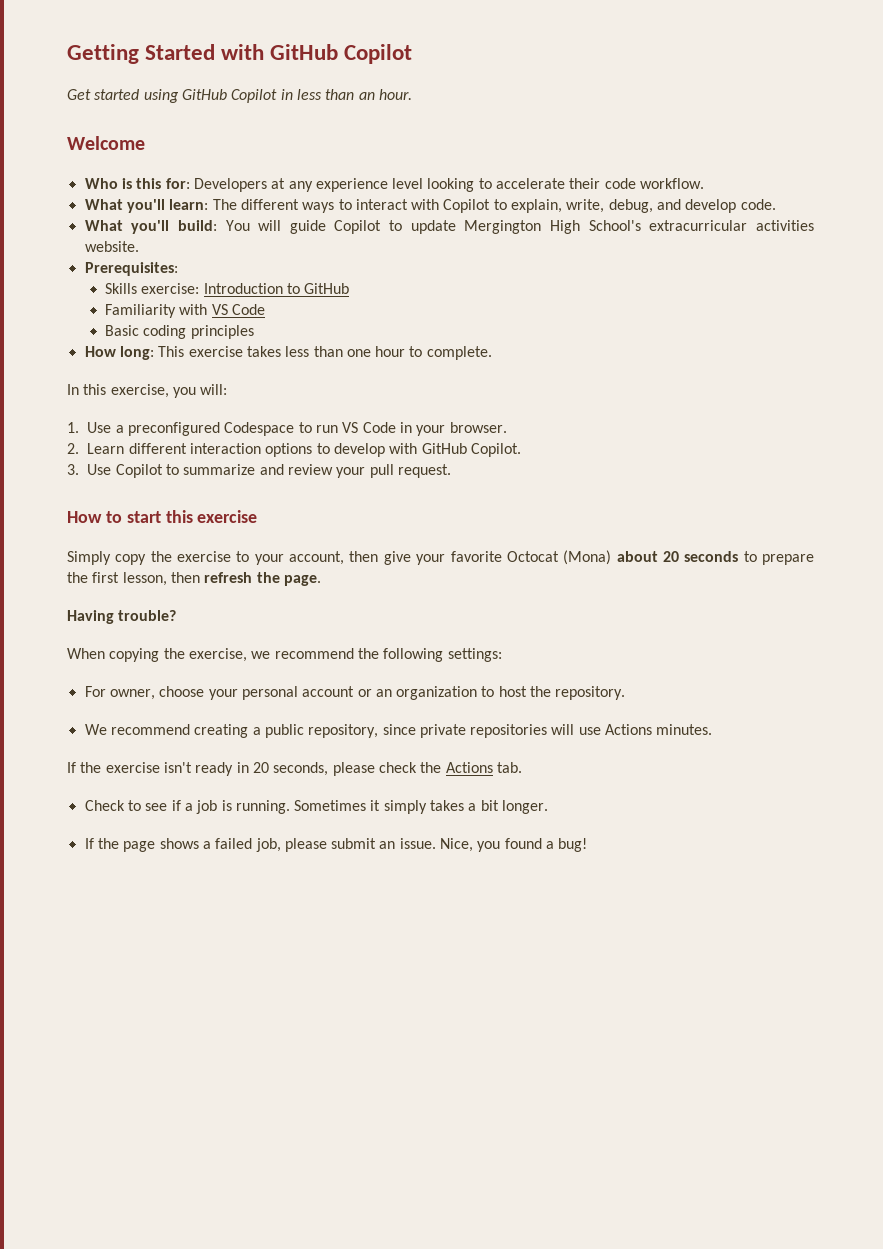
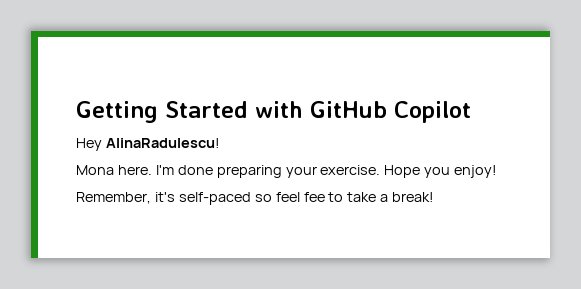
[67,89,412,103] [67,136,145,150] [84,178,705,192] [84,199,776,213] [84,220,814,234] [84,241,139,252] [84,262,178,276] [104,283,350,294] [104,304,265,318] [104,325,254,339] [84,346,492,360] [67,384,228,398] [67,422,507,436] [67,443,521,457] [67,464,451,478] [67,510,258,523] [67,550,815,565] [67,572,321,586] [67,610,177,624] [67,648,502,662] [84,686,626,700] [84,724,713,738] [67,762,522,776] [84,800,549,814] [84,838,588,852] Get started using GitHub Copilot in less than an hour. // Welcome // Who is this for: Developers at any experience level looking to accelerate their code workflow. // What you'll learn: The different ways to interact with Copilot to explain, write, debug, and develop code. // What you'll build: You will guide Copilot to update Mergington High School's extracurricular activities website. // Prerequisites: // Skills exercise: Introduction to GitHub // Familiarity with VS Code // Basic coding principles // How long: This exercise takes less than one hour to complete. // In this exercise, you will: // 1. Use a preconfigured Codespace to run VS Code in your browser. // 2. Learn different interaction options to develop with GitHub Copilot. // 3. Use Copilot to summarize and review your pull request. // How to start this exercise // Simply copy the exercise to your account, then give your favorite Octocat (Mona) about 20 seconds to prepare the first lesson, then refresh the page. // Having trouble? // When copying the exercise, we recommend the following settings: // For owner, choose your personal account or an organization to host the repository. // We recommend creating a public repository, since private repositories will use Actions minutes. // If the exercise isn't ready in 20 seconds, please check the Actions tab. // Check to see if a job is running. Sometimes it simply takes a bit longer. // If the page shows a failed job, please submit an issue. Nice, you found a bug! -> [76,138,220,151] [76,165,498,178] [76,192,435,205] Hey AlinaRadulescu! // Mona here. I'm done preparing your exercise. Hope you enjoy! // Remember, it's self-paced so feel fee to take a break!

